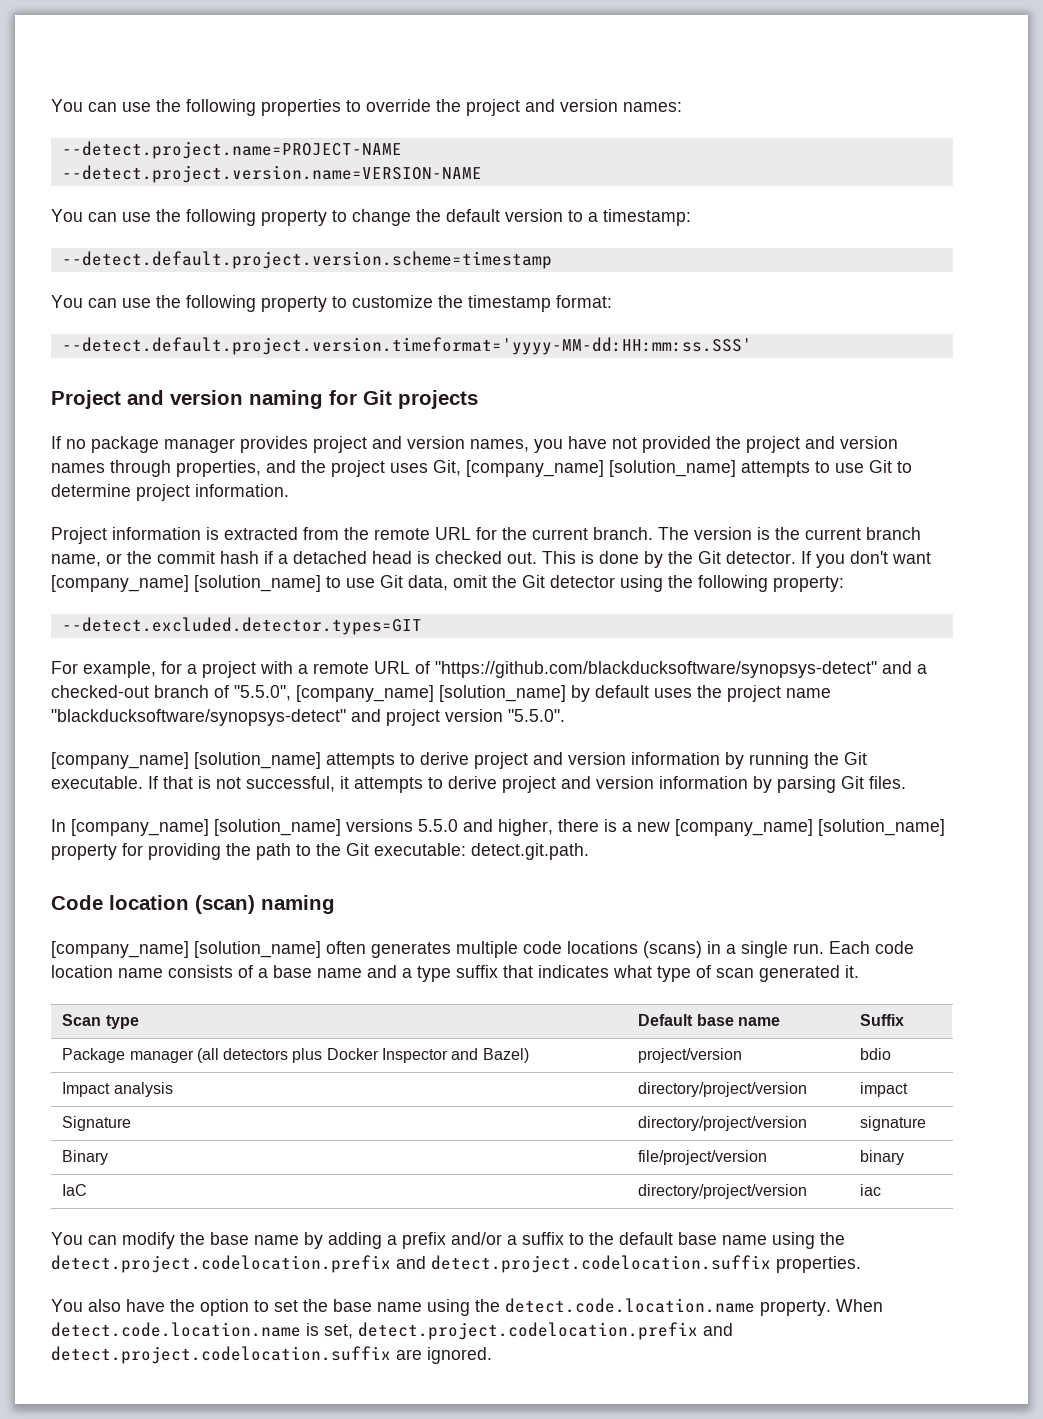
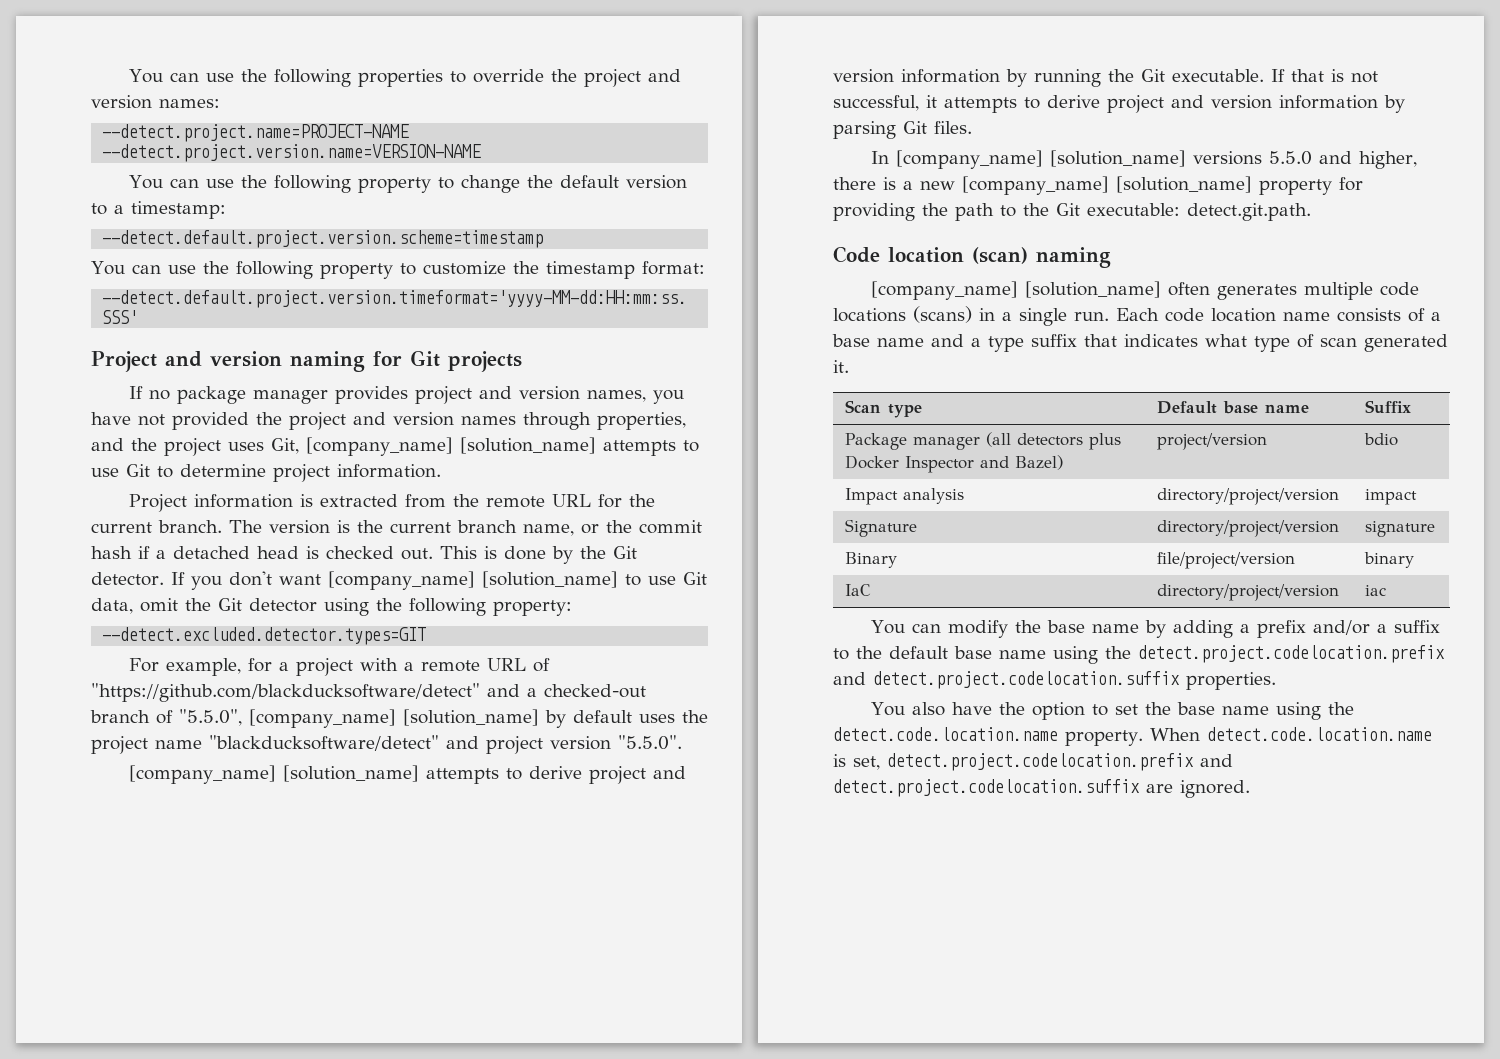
[435,661,877,678] "https://github.com/blackducksoftware/synopsys-detect" -> [91,683,480,702] "https://github.com/blackducksoftware/detect"
[51,709,346,726] "blackducksoftware/synopsys-detect" -> [209,735,439,751] "blackducksoftware/detect"

